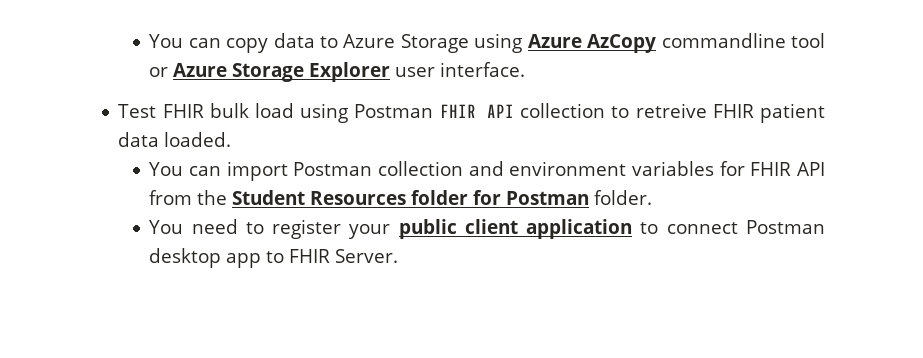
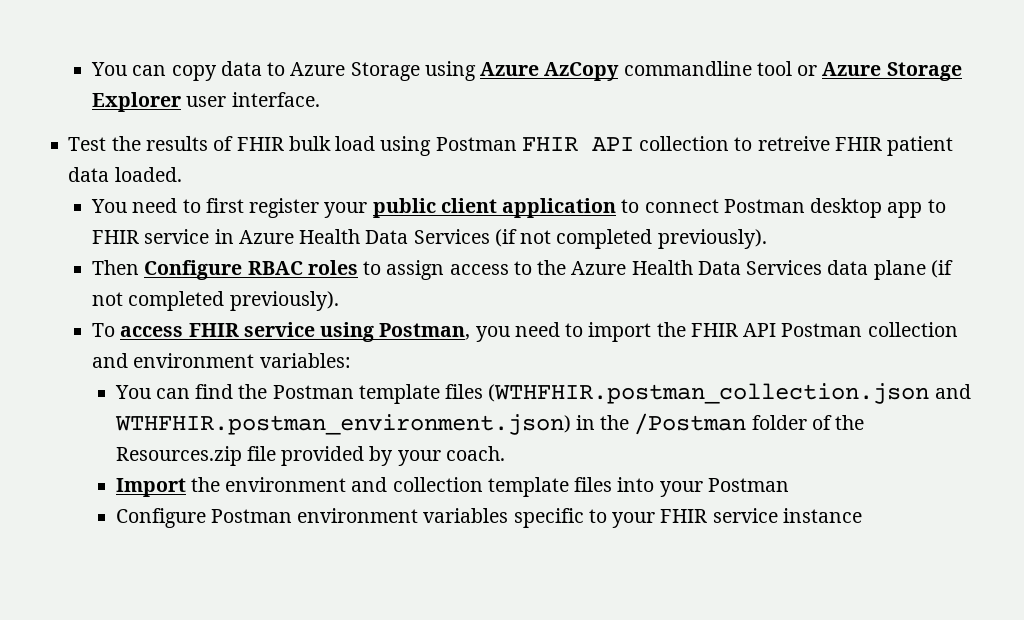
(157, 111) none -> [111,136,234,151] the results of
[149,161,826,181] [149,190,653,205] // You can import Postman collection and environment variables for FHIR API from the Student Resources folder for Postman folder. -> (182, 174) none
(264, 228) none -> [205,198,244,213] first
[335,249,399,263] Server. -> [144,229,767,249] [91,260,953,280] [91,291,339,311] [91,322,958,342] [91,353,351,368] [114,383,971,404] [114,413,865,435] [115,446,505,466] [115,477,789,497] [115,508,862,528] service in Azure Health Data Services (if not completed previously). // Then Configure RBAC roles to assign access to the Azure Health Data Services data plane (if not completed previously). // To access FHIR service using Postman, you need to import the FHIR API Postman collection and environment variables: // You can find the Postman template files (WTHFHIR.postman_collection.json and WTHFHIR.postman_environment.json) in the /Postman folder of the Resources.zip file provided by your coach. // Import the environment and collection template files into your Postman // Configure Postman environment variables specific to your FHIR service instance

